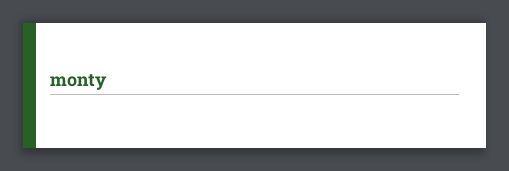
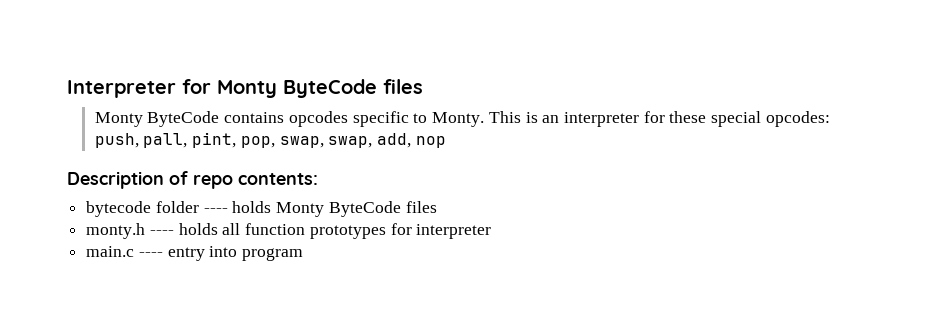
[50,74,107,90] monty -> [67,79,423,98] [94,111,830,127] [94,132,446,148] [67,171,318,189] [86,201,437,217] [86,223,492,239] [86,246,304,261] Interpreter for Monty ByteCode files // Monty ByteCode contains opcodes specific to Monty. This is an interpreter for these special opcodes: push, pall, pint, pop, swap, swap, add, nop // Description of repo contents: // bytecode folder ---- holds Monty ByteCode files // monty.h ---- holds all function prototypes for interpreter // main.c ---- entry into program

